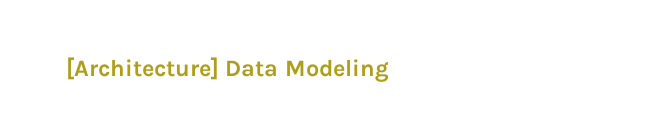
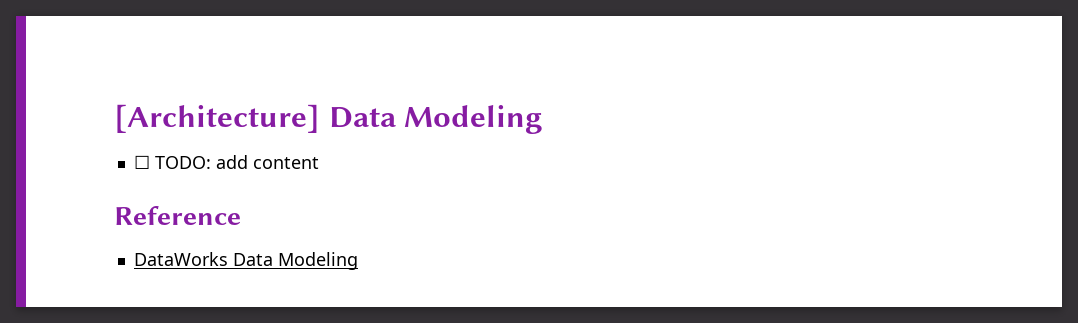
(389, 70) none -> [133,155,319,169] [114,206,241,225] [133,252,358,270] // ☐ TODO: add content // Reference // DataWorks Data Modeling

